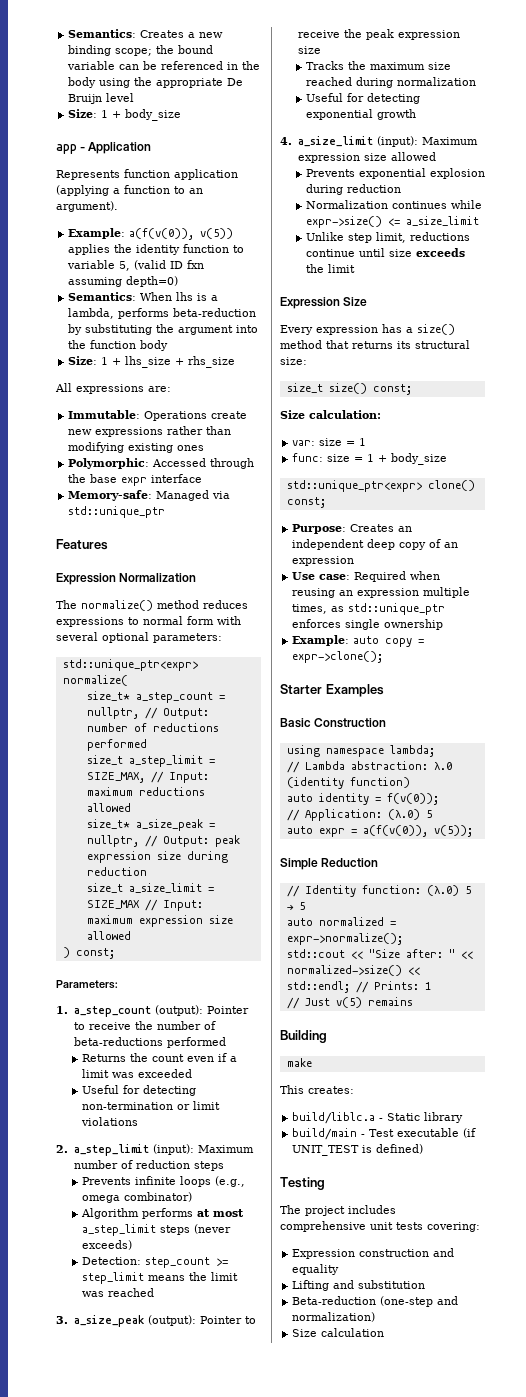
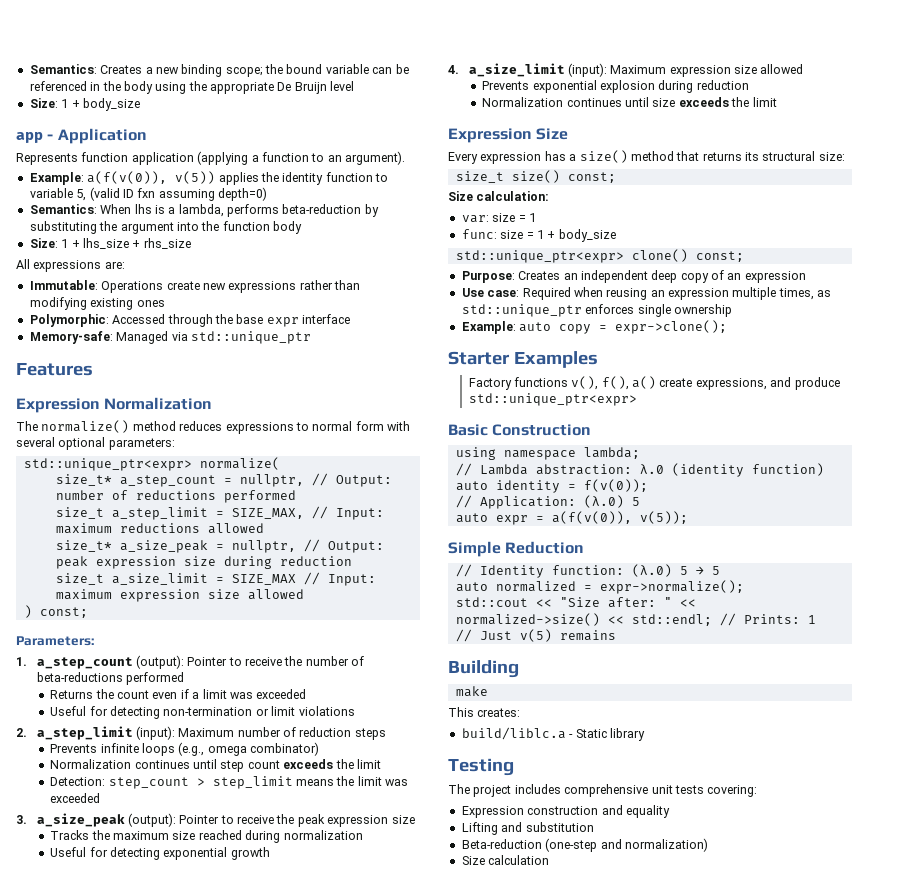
[80,1208,244,1219] [81,1224,231,1236] [81,1240,132,1250] Algorithm performs at most a_step_limit steps (never exceeds) -> [50,759,381,772] Normalization continues until step count exceeds the limit
[215,1258,228,1266] >= -> [196,778,205,786] >
[107,1288,154,1297] reached -> [50,793,101,803] exceeded
[450,200,482,209] [305,216,479,228] [305,232,470,243] [305,249,355,257] while expr->size() <= a_size_limit // Unlike step limit, reductions continue -> (622, 102) none
(384, 690) none -> [468,376,840,390] [468,393,637,406] // Factory functions v(), f(), a() create expressions, and produce std::unique_ptr<expr>
[292,1128,477,1140] [292,1144,424,1156] // build/main - Test executable (if UNIT_TEST is defined) -> (645, 734) none

